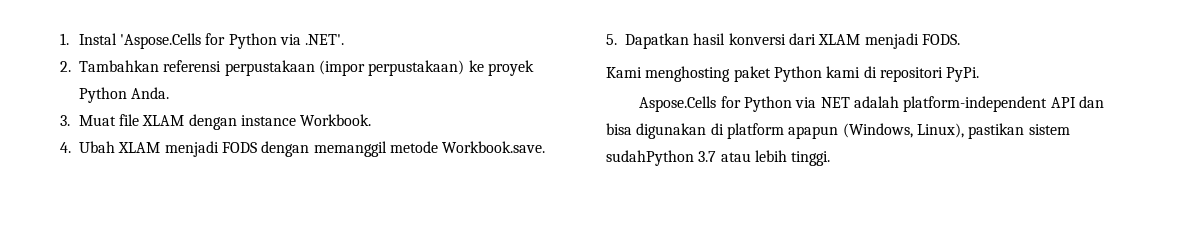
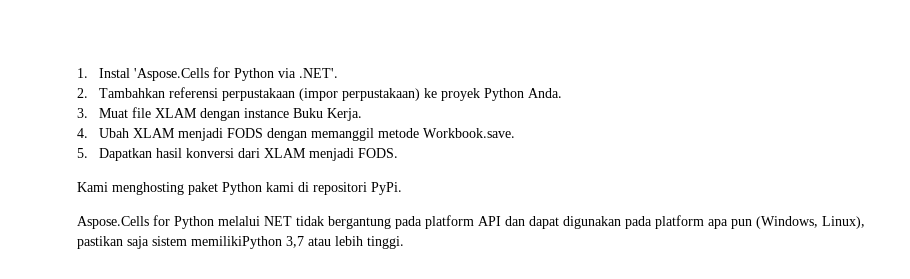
[300,114,372,126] Workbook. -> [293,108,363,121] Buku Kerja.
[795,96,1105,112] [606,123,1070,139] [606,150,717,166] via NET adalah platform-independent API dan bisa digunakan di platform apapun (Windows, Linux), pastikan sistem sudahPython 3.7 -> [218,215,865,229] [77,236,304,249] melalui NET tidak bergantung pada platform API dan dapat digunakan pada platform apa pun (Windows, Linux), pastikan saja sistem memilikiPython 3,7

